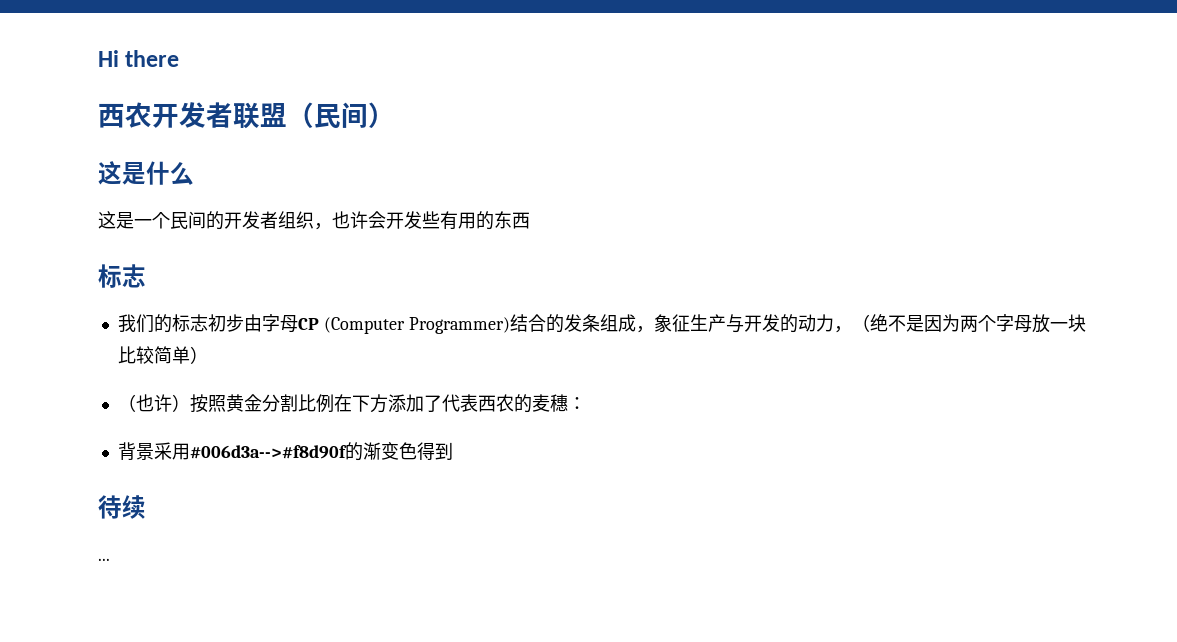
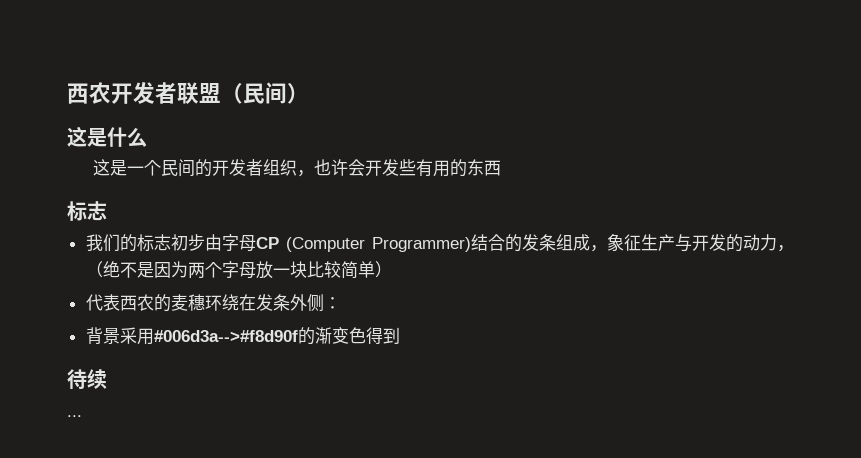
[98,50,180,67] Hi there // -> (67, 93) none
[117,394,568,413] （也许）按照黄金分割比例在下方添加了代表西农的麦穗 -> [85,294,324,312] 代表西农的麦穗环绕在发条外侧

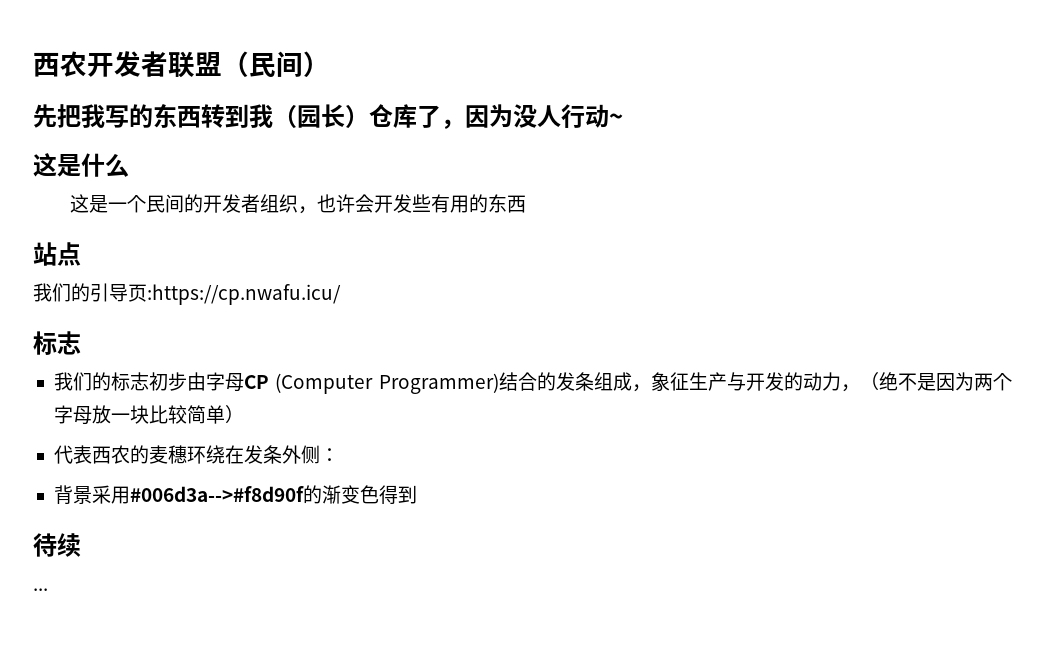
(309, 93) none -> [33,104,623,129] // 先把我写的东西转到我（园长）仓库了，因为没人行动~
(502, 168) none -> [33,242,81,266] [33,283,341,305] // 站点 // 我们的引导页:https://cp.nwafu.icu/

